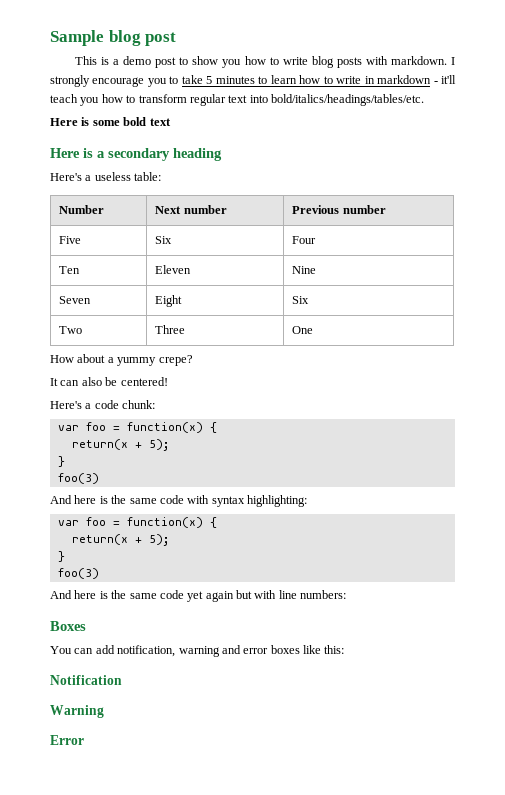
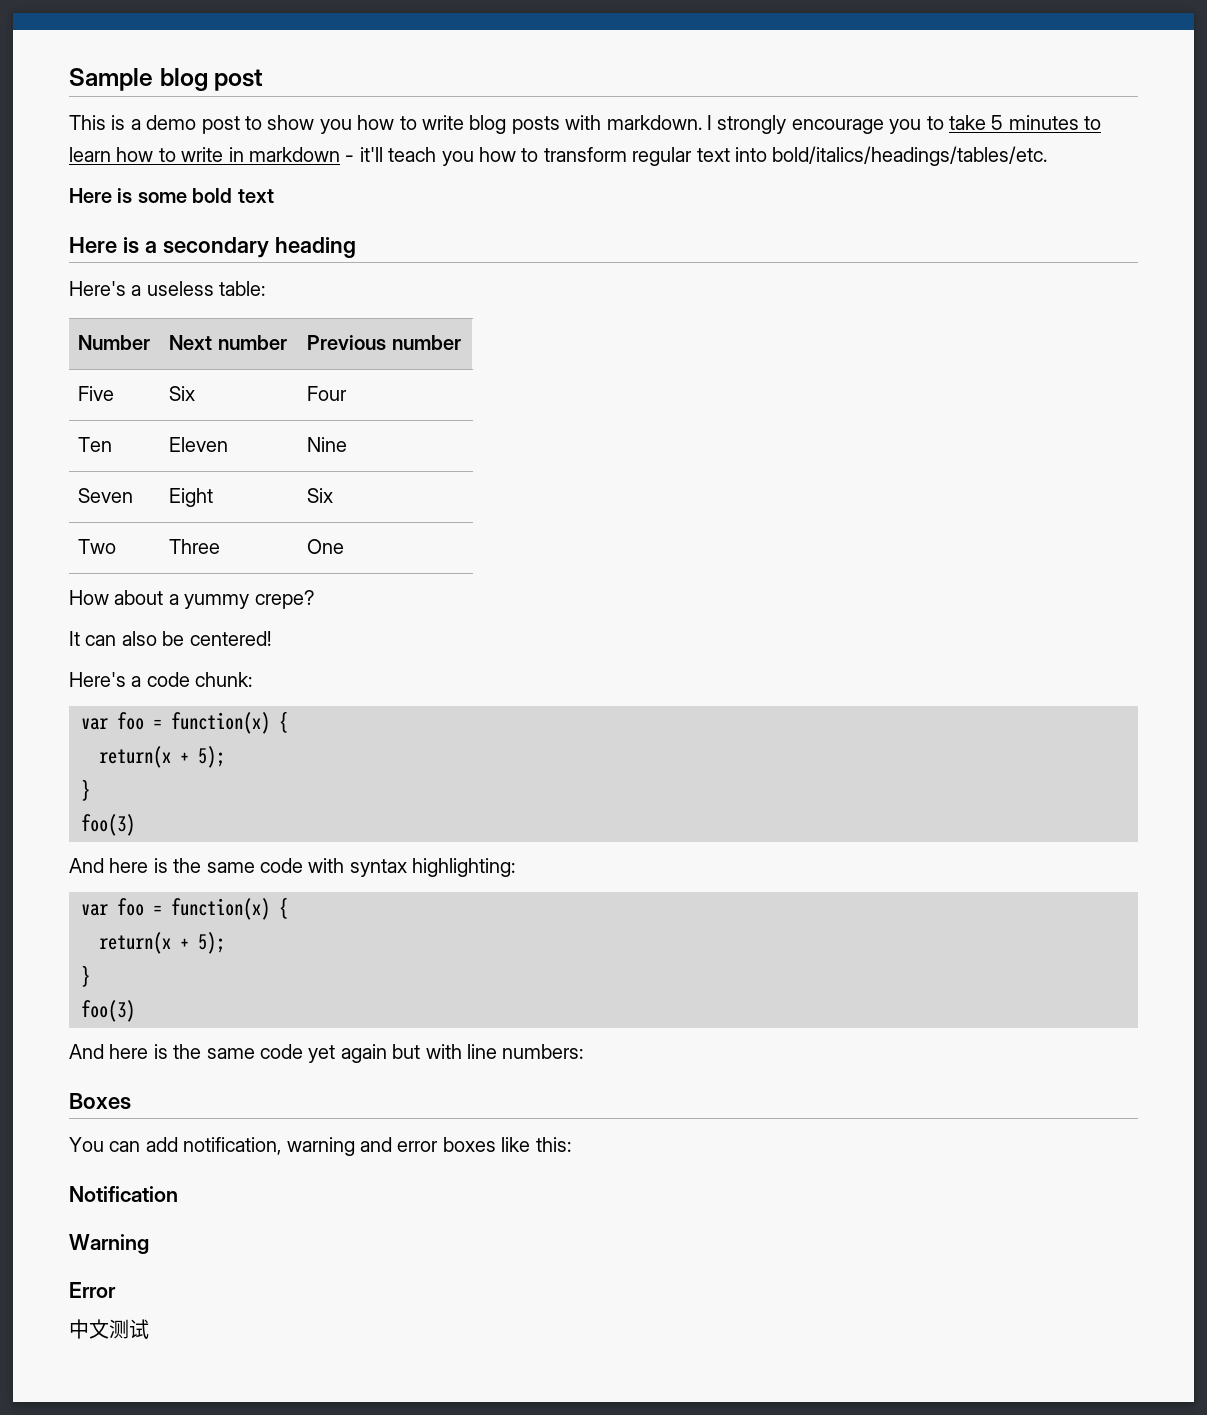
(84, 740) none -> [69,1319,149,1339] // 中文测试

